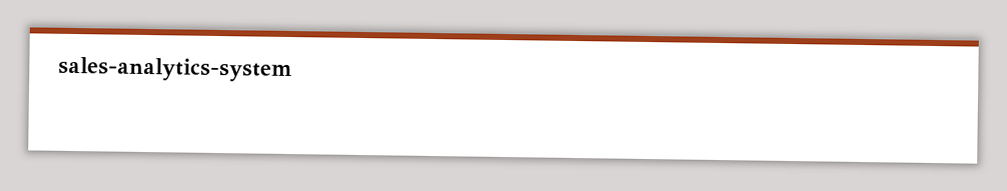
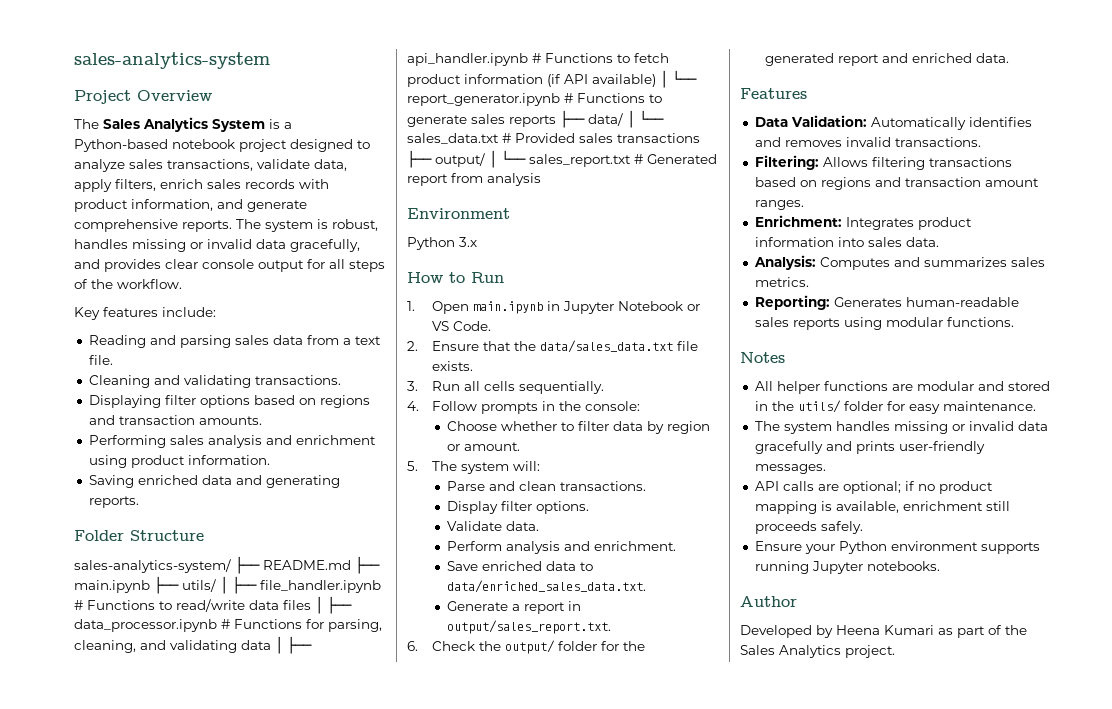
(293, 69) none -> [74,90,212,104] [74,117,292,132] [74,139,370,152] [74,159,347,172] [74,179,329,192] [74,199,307,212] [74,219,378,232] [74,239,360,252] [74,259,385,272] [74,279,182,289] [74,307,216,320] [88,335,381,348] [88,355,113,365] [88,375,341,388] [88,395,370,408] [88,415,262,425] [88,435,376,448] [88,455,270,468] [88,475,340,488] [88,496,139,508] [74,530,204,541] [74,556,380,574] [74,576,381,594] [74,596,352,614] [74,619,382,632] [74,636,312,654] [407,53,669,66] [407,70,697,88] [407,93,662,106] [407,110,664,128] [407,133,700,144] [407,150,717,168] [407,173,541,186] [407,208,510,219] [407,237,477,250] [407,272,504,283] [407,301,701,314] [432,321,492,331] [407,340,699,353] [432,361,474,371] [407,381,605,394] [407,401,641,414] [447,421,711,434] [447,442,521,451] [407,461,541,474] [447,481,647,491] [447,501,590,514] [447,521,540,531] [447,541,677,554] [447,561,594,571] [447,580,647,593] [447,601,582,614] [447,620,612,634] [407,640,646,654] [765,53,1010,66] [740,88,807,99] [754,115,1032,130] [754,137,981,147] [754,155,1012,170] [754,177,1039,190] [754,200,804,210] [754,215,972,230] [754,237,939,247] [753,255,1045,270] [754,277,809,287] [754,295,1019,310] [754,317,1014,330] [740,352,785,363] [754,381,1050,394] [754,400,1036,414] [754,421,1048,434] [754,441,985,454] [754,464,826,474] [754,481,993,494] [754,501,1010,514] [754,521,863,534] [754,541,1040,554] [754,561,940,574] [740,596,797,607] [740,625,1027,638] [740,645,895,658] // Project Overview // The Sales Analytics System is a Python-based notebook project designed to analyze sales transactions, validate data, apply filters, enrich sales records with product information, and generate comprehensive reports. The system is robust, handles missing or invalid data gracefully, and provides clear console output for all steps of the workflow. // Key features include: // Reading and parsing sales data from a text file. // Cleaning and validating transactions. // Displaying filter options based on regions and transaction amounts. // Performing sales analysis and enrichment using product information. // Saving enriched data and generating reports. // Folder Structure // sales-analytics-system/ ├── README.md ├── main.ipynb ├── utils/ │ ├── file_handler.ipynb # Functions to read/write data files │ ├── data_processor.ipynb # Functions for parsing, cleaning, and validating data │ ├── api_handler.ipynb # Functions to fetch product information (if API available) │ └── report_generator.ipynb # Functions to generate sales reports ├── data/ │ └── sales_data.txt # Provided sales transactions ├── output/ │ └── sales_report.txt # Generated report from analysis // Environment // Python 3.x // How to Run // 1. Open main.ipynb in Jupyter Notebook or VS Code. // 2. Ensure that the data/sales_data.txt file exists. // 3. Run all cells sequentially. // 4. Follow prompts in the console: // Choose whether to filter data by region or amount. // 5. The system will: // Parse and clean transactions. // Display filter options. // Validate data. // Perform analysis and enrichment. // Save enriched data to data/enriched_sales_data.txt. // Generate a report in output/sales_report.txt. // 6. Check the output/ folder for the generated report and enriched data. // Features // Data Validation: Automatically identifies and removes invalid transactions. // Filtering: Allows filtering transactions based on regions and transaction amount ranges. // Enrichment: Integrates product information into sales data. // Analysis: Computes and summarizes sales metrics. // Reporting: Generates human-readable sales reports using modular functions. // Notes // All helper functions are modular and stored in the utils/ folder for easy maintenance. // The system handles missing or invalid data gracefully and prints user-friendly messages. // API calls are optional; if no product mapping is available, enrichment still proceeds safely. // Ensure your Python environment supports running Jupyter notebooks. // Author // Developed by Heena Kumari as part of the Sales Analytics project.

